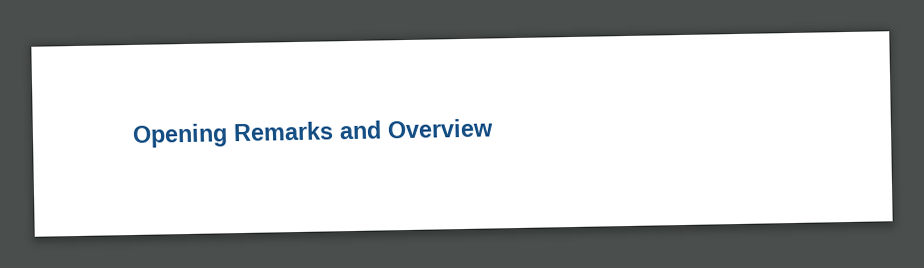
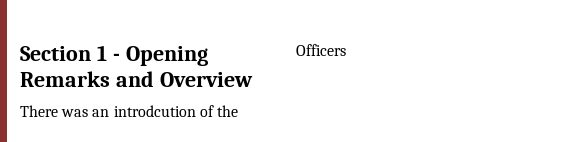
(132, 135) none -> [20,45,120,61] Section 1 -
(494, 128) none -> [20,105,238,117] [296,44,346,56] // There was an introdcution of the Officers

